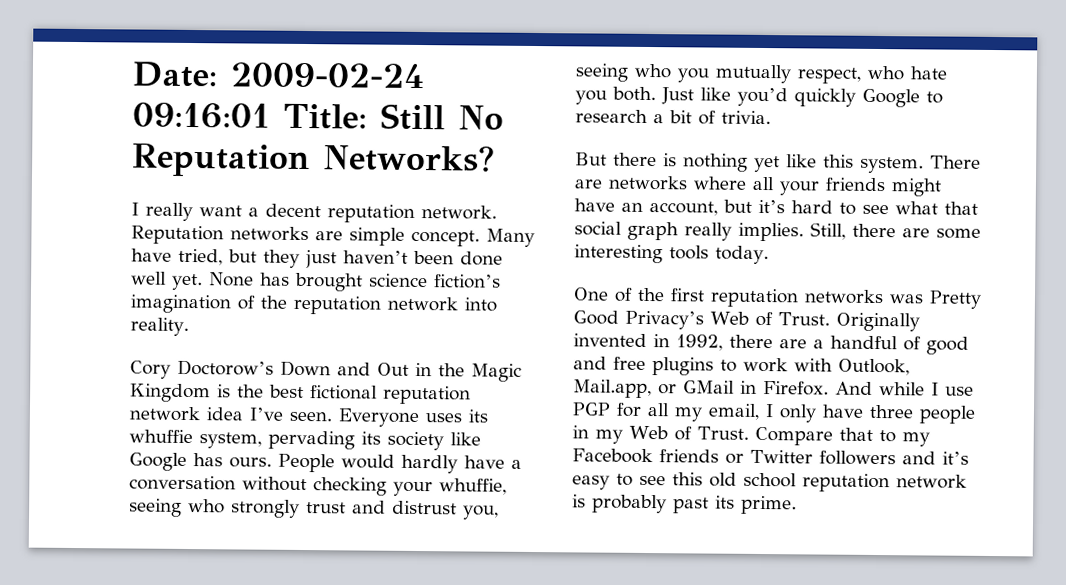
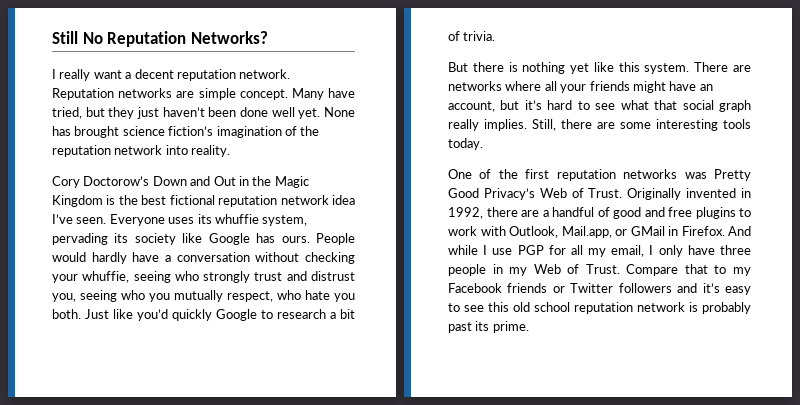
[132,61,424,89] [132,102,367,130] Date: 2009-02-24 09:16:01 Title: -> (52, 37) none

